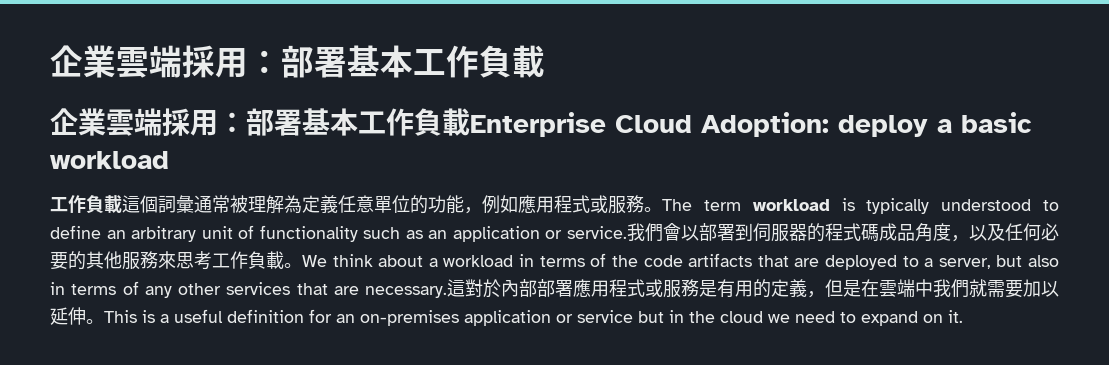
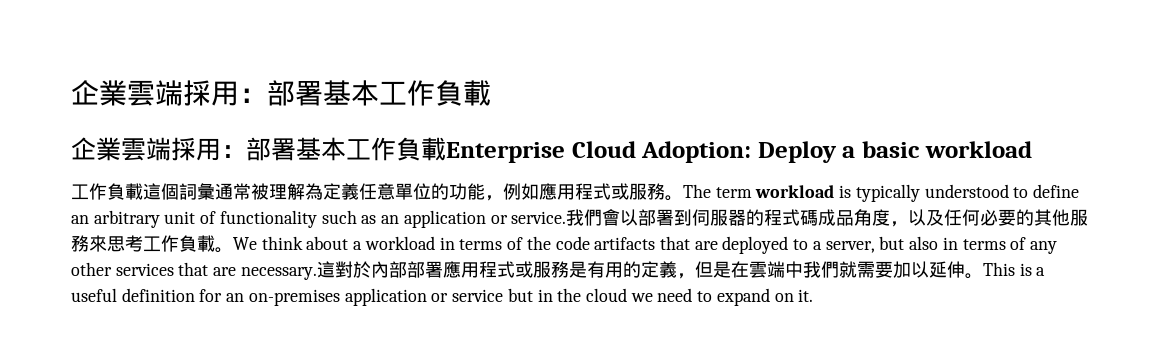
[838,115,928,137] deploy -> [757,141,837,163] Deploy

